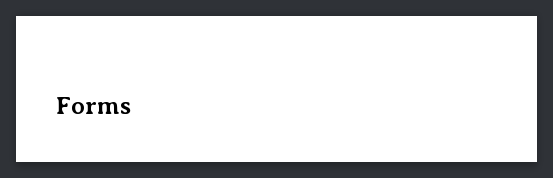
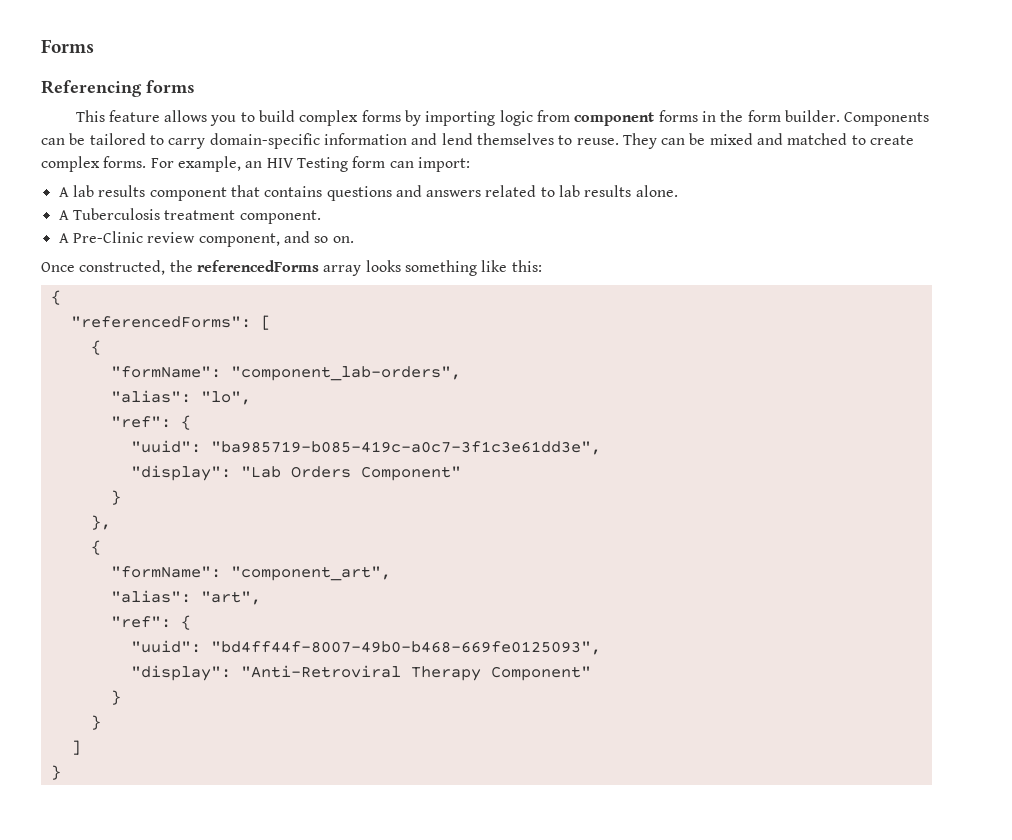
(131, 105) none -> [41,80,195,97] [75,110,930,126] [41,133,915,149] [41,156,470,172] [58,185,678,201] [58,208,321,224] [58,231,354,247] [41,260,542,276] [50,290,61,305] [70,315,271,330] [90,340,101,355] [110,366,461,381] [110,390,251,405] [110,415,191,430] [130,440,601,455] [130,465,461,481] [110,490,121,505] [90,515,111,530] [90,540,101,555] [110,566,391,581] [110,590,261,605] [110,615,191,630] [130,640,601,655] [130,665,591,681] [110,690,121,705] [90,715,101,730] [70,740,81,755] [50,765,61,780] // Referencing forms // This feature allows you to build complex forms by importing logic from component forms in the form builder. Components can be tailored to carry domain-specific information and lend themselves to reuse. They can be mixed and matched to create complex forms. For example, an HIV Testing form can import: // A lab results component that contains questions and answers related to lab results alone. // A Tuberculosis treatment component. // A Pre-Clinic review component, and so on. // Once constructed, the referencedForms array looks something like this: // { // "referencedForms": [ // { // "formName": "component_lab-orders", // "alias": "lo", // "ref": { // "uuid": "ba985719-b085-419c-a0c7-3f1c3e61dd3e", // "display": "Lab Orders Component" // } // }, // { // "formName": "component_art", // "alias": "art", // "ref": { // "uuid": "bd4ff44f-8007-49b0-b468-669fe0125093", // "display": "Anti-Retroviral Therapy Component" // } // } // ] // }

